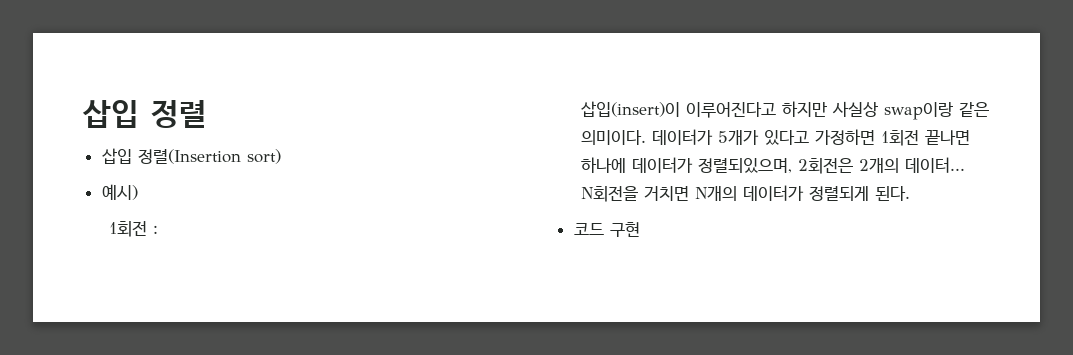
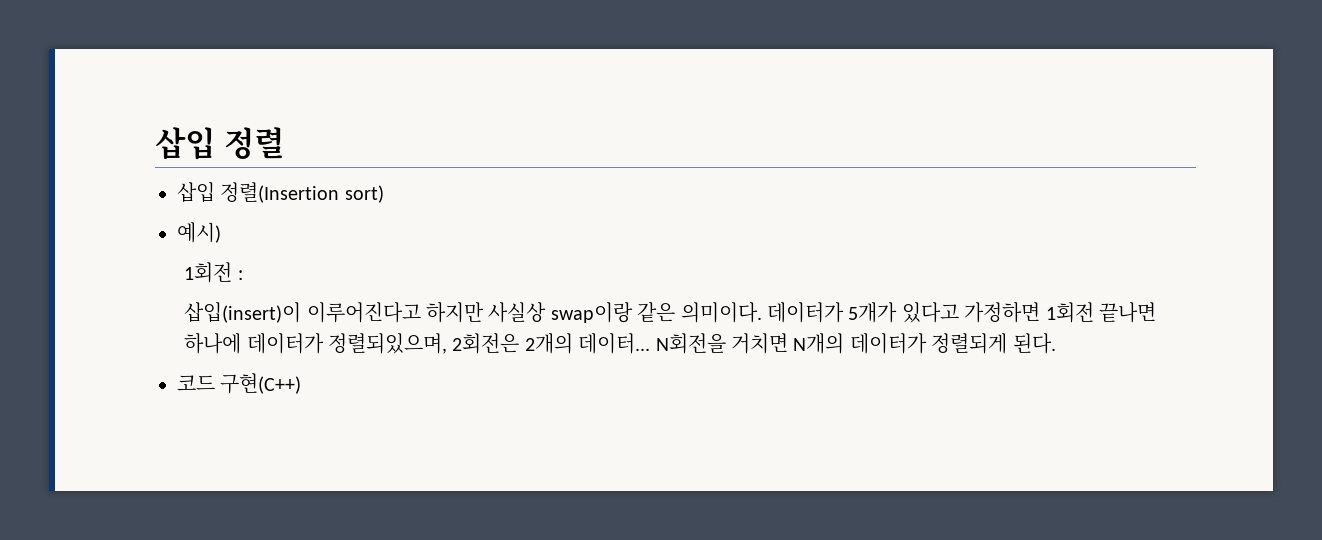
[609,222,640,237] 구현 -> [220,373,302,394] 구현(C++)

